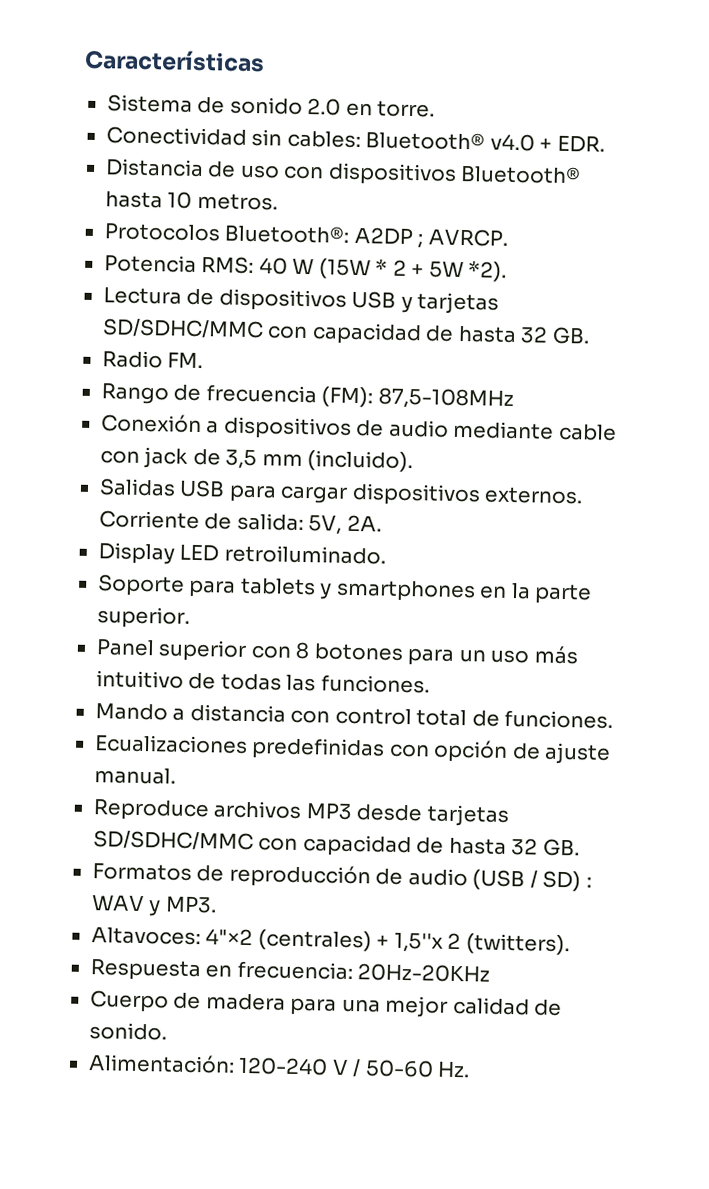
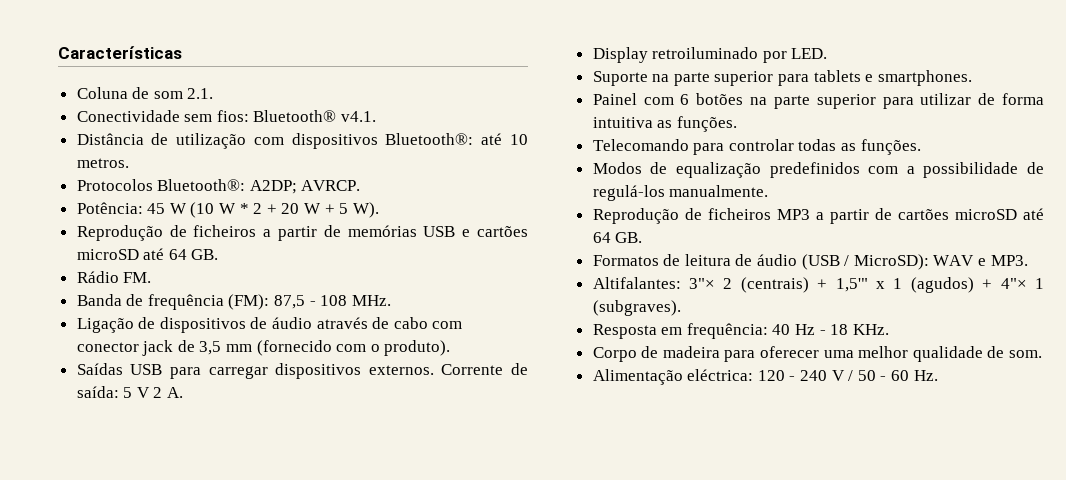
[106,94,436,118] [105,126,605,153] [104,158,582,186] [104,191,163,209] Sistema de sonido 2.0 en torre. // Conectividad sin cables: Bluetooth® v4.0 + EDR. // Distancia de uso con dispositivos Bluetooth® hasta -> [76,87,214,99] [76,110,377,122] [76,133,503,149] Coluna de som 2.1. // Conectividade sem fios: Bluetooth® v4.1. // Distância de utilização com dispositivos Bluetooth®: até
[353,226,424,249] A2DP ; -> [249,180,297,194] A2DP;
[103,254,508,282] [102,287,500,315] [101,318,590,346] [101,350,204,369] [100,382,514,410] [100,413,617,441] [99,446,414,473] [98,478,176,497] Potencia RMS: 40 W (15W * 2 + 5W *2). // Lectura de dispositivos USB y tarjetas SD/SDHC/MMC con capacidad de hasta 32 GB. // Radio FM. // Rango de frecuencia (FM): 87,5-108MHz // Conexión a dispositivos de audio mediante cable con jack de 3,5 mm (incluido). // Salidas -> [76,202,379,218] [76,225,529,241] [76,248,219,260] [76,271,152,283] [76,294,391,310] [76,317,463,333] [76,340,451,356] [76,363,123,375] Potência: 45 W (10 W * 2 + 20 W + 5 W). // Reprodução de ficheiros a partir de memórias USB e cartões microSD até 64 GB. // Rádio FM. // Banda de frequência (FM): 87,5 - 108 MHz. // Ligação de dispositivos de áudio através de cabo com conector jack de 3,5 mm (fornecido com o produto). // Saídas
[280,485,349,504] cargar -> [208,366,268,379] carregar
[98,510,382,535] [97,542,386,565] [96,574,593,605] [96,606,190,629] [95,638,579,666] [95,670,430,694] [94,703,614,729] [93,734,612,765] [93,767,176,785] [92,798,510,827] [92,830,580,858] [91,863,592,892] [90,895,217,917] [90,927,570,956] [89,958,491,983] [89,990,563,1018] [88,1022,167,1041] [87,1053,434,1078] Corriente de salida: 5V, 2A. // Display LED retroiluminado. // Soporte para tablets y smartphones en la parte superior. // Panel superior con 8 botones para un uso más intuitivo de todas las funciones. // Mando a distancia con control total de funciones. // Ecualizaciones predefinidas con opción de ajuste manual. // Reproduce archivos MP3 desde tarjetas SD/SDHC/MMC con capacidad de hasta 32 GB. // Formatos de reproducción de audio (USB / SD) : WAV y MP3. // Altavoces: 4"×2 (centrales) + 1,5''x 2 (twitters). // Respuesta en frecuencia: 20Hz-20KHz // Cuerpo de madera para una mejor calidad de sonido. // Alimentación: 120-240 V / 50-60 -> [441,363,528,375] [76,386,184,398] [592,47,828,63] [592,70,972,86] [592,93,1044,109] [592,116,737,132] [592,139,921,155] [592,162,1044,178] [592,185,769,201] [592,208,1044,224] [592,232,643,243] [592,254,1028,270] [592,277,1044,293] [592,300,681,316] [592,323,889,339] [592,346,1043,362] [592,369,910,385] Corrente de saída: 5 V 2 A. // Display retroiluminado por LED. // Suporte na parte superior para tablets e smartphones. // Painel com 6 botões na parte superior para utilizar de forma intuitiva as funções. // Telecomando para controlar todas as funções. // Modos de equalização predefinidos com a possibilidade de regulá-los manualmente. // Reprodução de ficheiros MP3 a partir de cartões microSD até 64 GB. // Formatos de leitura de áudio (USB / MicroSD): WAV e MP3. // Altifalantes: 3"× 2 (centrais) + 1,5'" x 1 (agudos) + 4"× 1 (subgraves). // Resposta em frequência: 40 Hz - 18 KHz. // Corpo de madeira para oferecer uma melhor qualidade de som. // Alimentação eléctrica: 120 - 240 V / 50 - 60

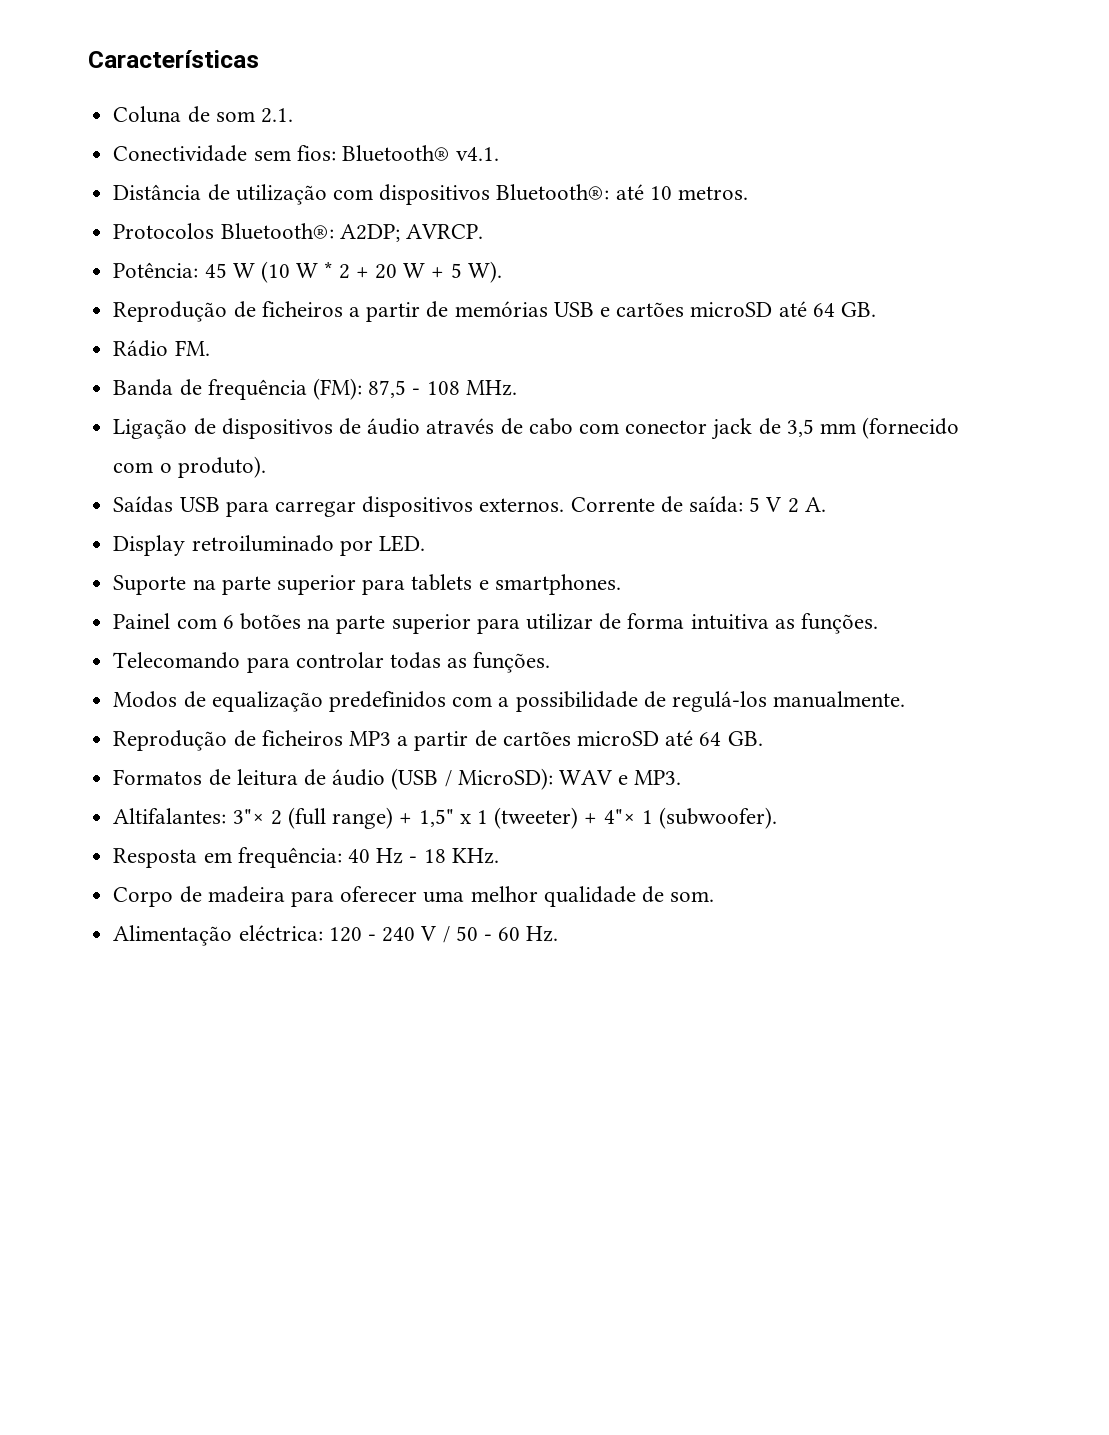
[740,277,868,293] (centrais) + 1,5'" -> [287,807,454,829] (full range) + 1,5"
[910,277,974,293] (agudos) -> [494,807,579,829] (tweeter)
[592,300,681,316] (subgraves). -> [659,807,778,829] (subwoofer).

